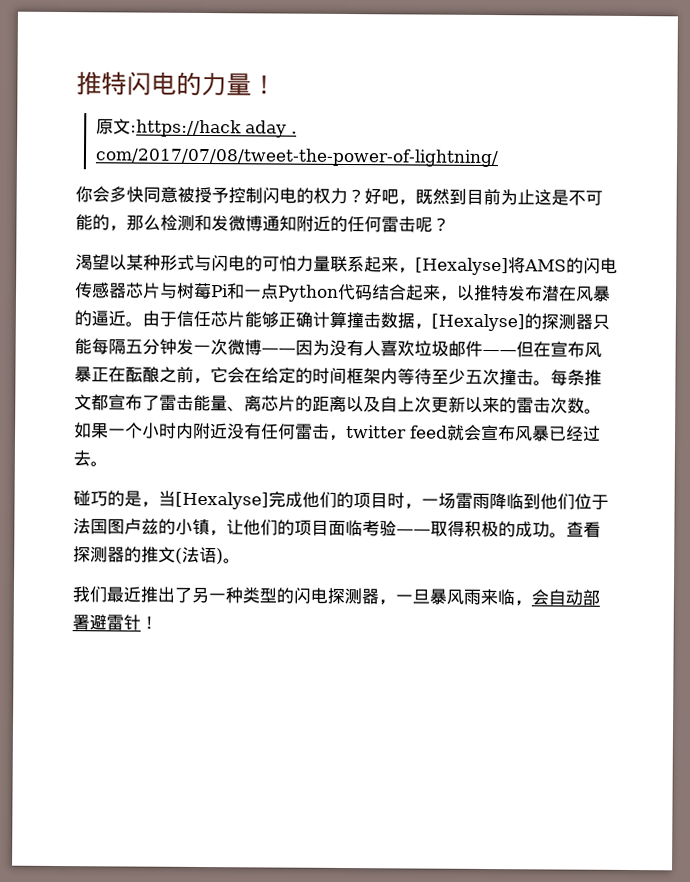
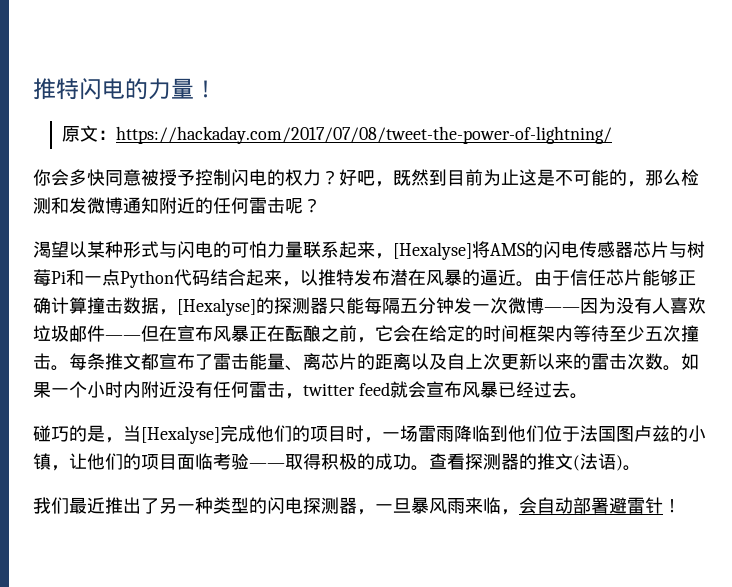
[129,119,297,138] [94,147,499,168] :https://hack aday . com/2017/07/08/tweet-the-power-of-lightning/ -> [98,126,613,144] ：https://hackaday.com/2017/07/08/tweet-the-power-of-lightning/

